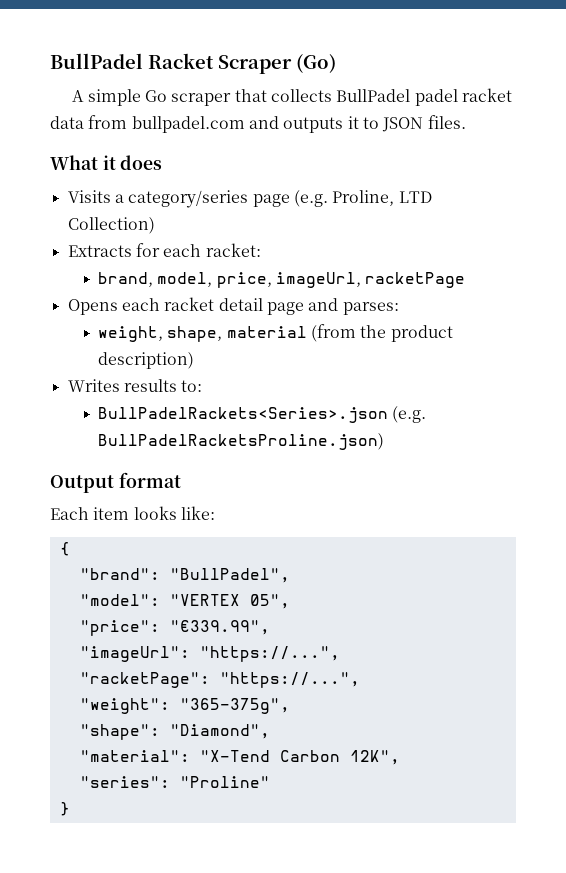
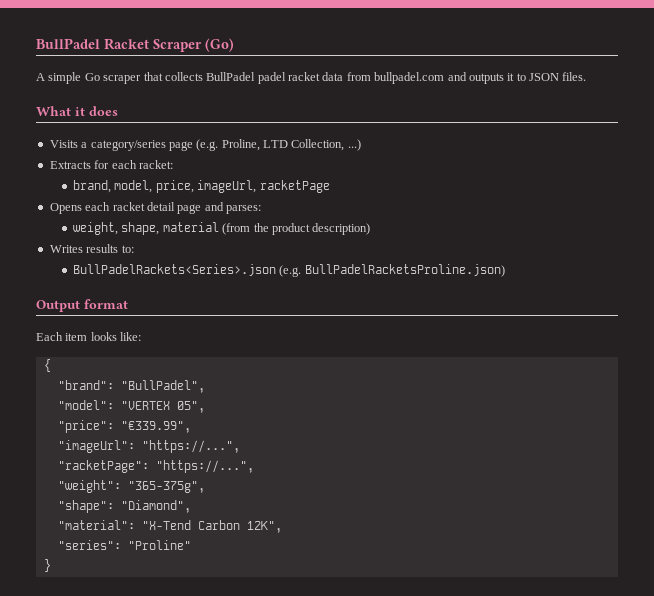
[67,217,155,234] Collection) -> [291,139,361,151] Collection, ...)

